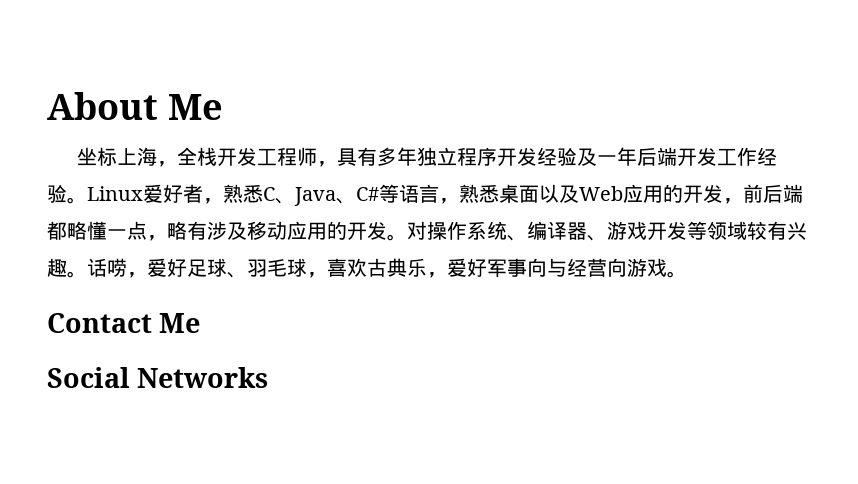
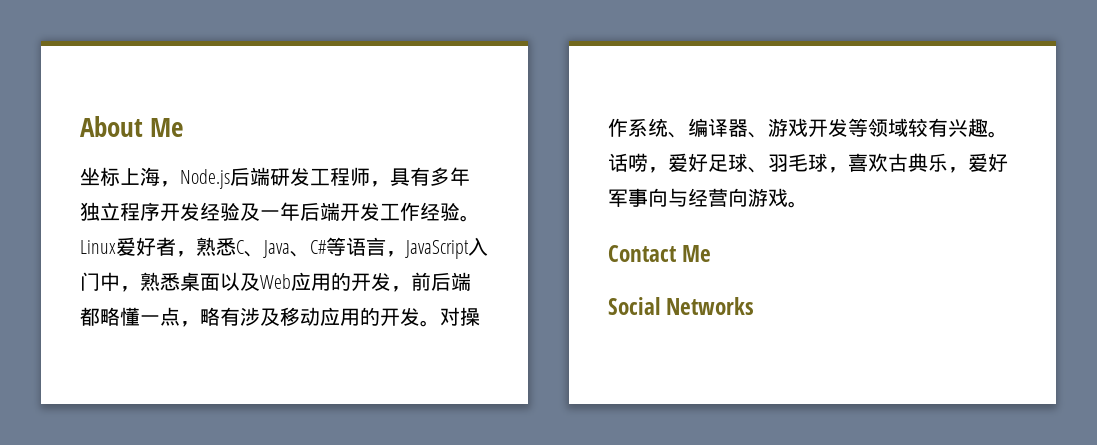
[176,147,237,166] 全栈开 -> [180,167,290,189] Node.js后端研
(459, 201) none -> [405,237,488,259] [80,272,140,292] JavaScript入门中，

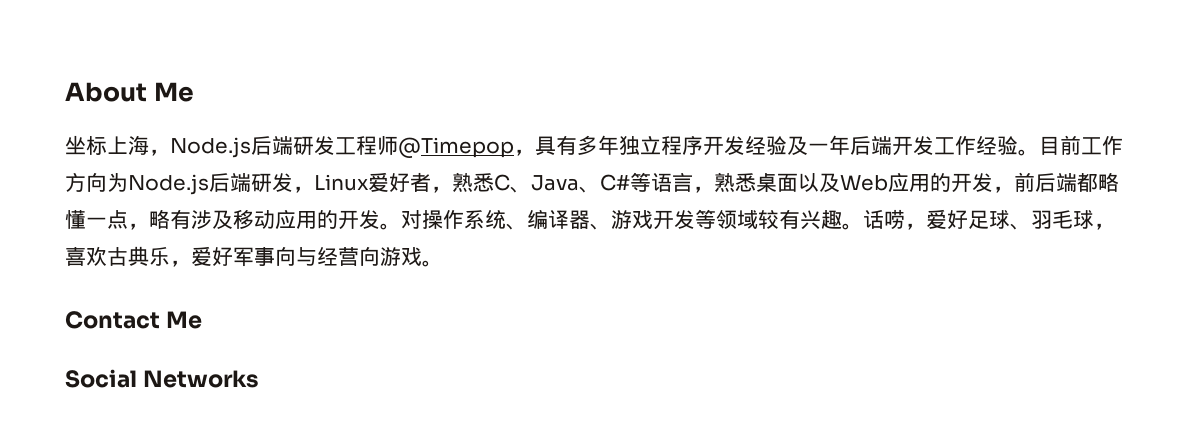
(370, 176) none -> [398,137,514,158] @Timepop
(480, 218) none -> [1039,135,1123,155] [65,172,314,195] 目前工作方向为Node.js后端研发，
[405,237,488,259] [80,272,140,292] JavaScript入门中， -> (714, 189) none

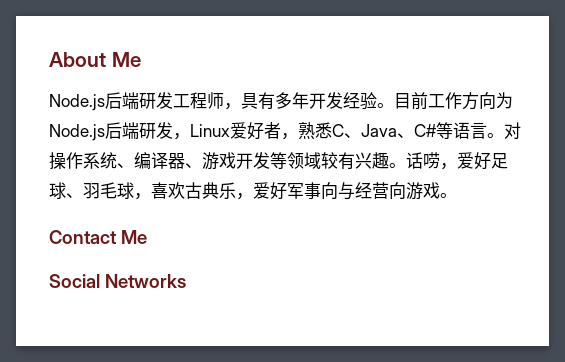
[65,135,170,156] 坐标上海， -> (141, 59) none
[398,137,514,158] @Timepop -> (224, 100) none
[619,135,976,156] 独立程序开发经验及一年后端开发工作 -> [309,92,343,109] 开发
[693,172,1119,193] [65,209,380,230] ，熟悉桌面以及Web应用的开发，前后端都略懂一点，略有涉及移动应用的开发 -> (487, 131) none

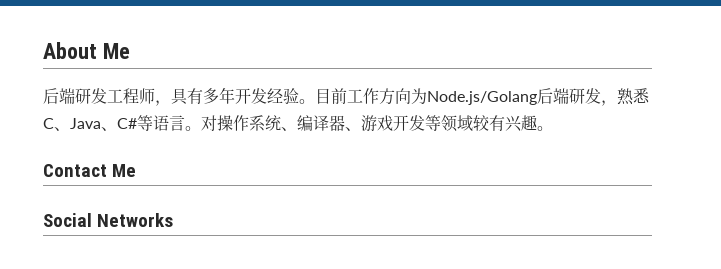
[49,94,105,111] Node.js -> (130, 51) none
[49,124,105,141] Node.js -> [427,91,537,105] Node.js/Golang
[190,122,298,140] Linux爱好者， -> (617, 103) none
[406,152,508,170] [49,182,457,200] 话唠，爱好足球、羽毛球，喜欢古典乐，爱好军事向与经营向游戏。 -> (553, 128) none

